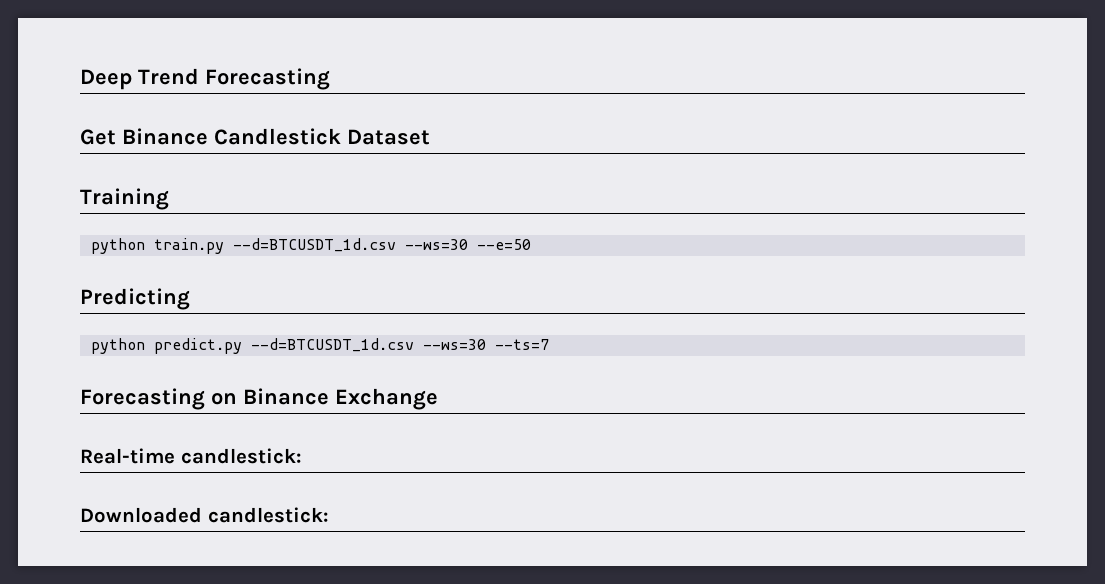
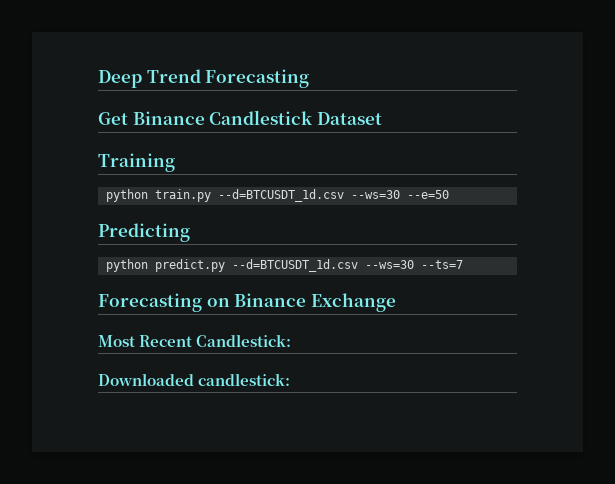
[80,448,302,464] Real-time candlestick: -> [98,334,292,347] Most Recent Candlestick:

